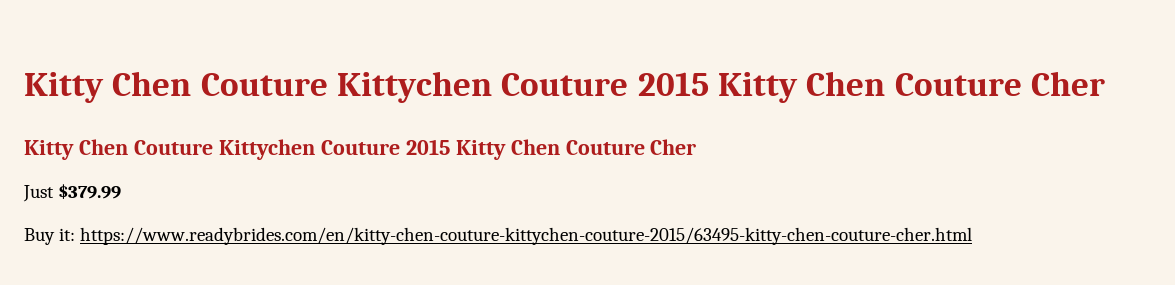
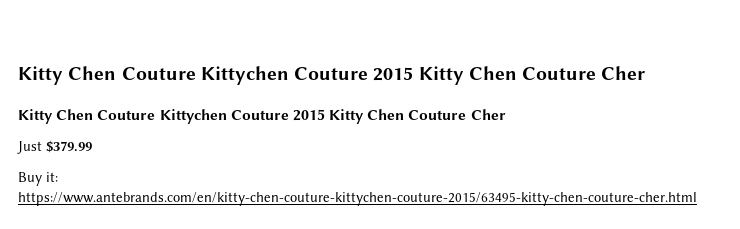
[80,227,973,245] https://www.readybrides.com/en/kitty-chen-couture-kittychen-couture-2015/63495-kitty-chen-couture-cher.html -> [18,192,697,206] https://www.antebrands.com/en/kitty-chen-couture-kittychen-couture-2015/63495-kitty-chen-couture-cher.html

